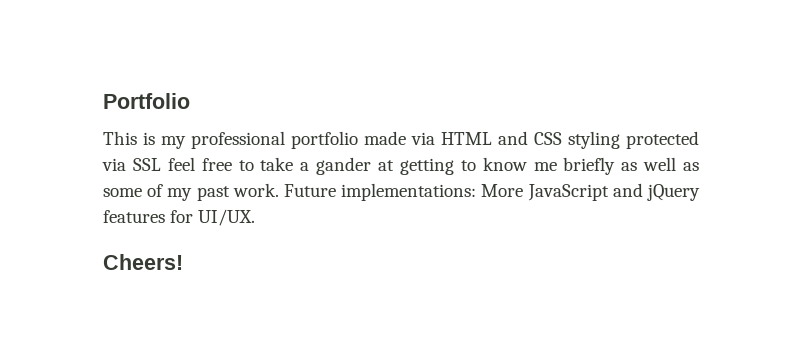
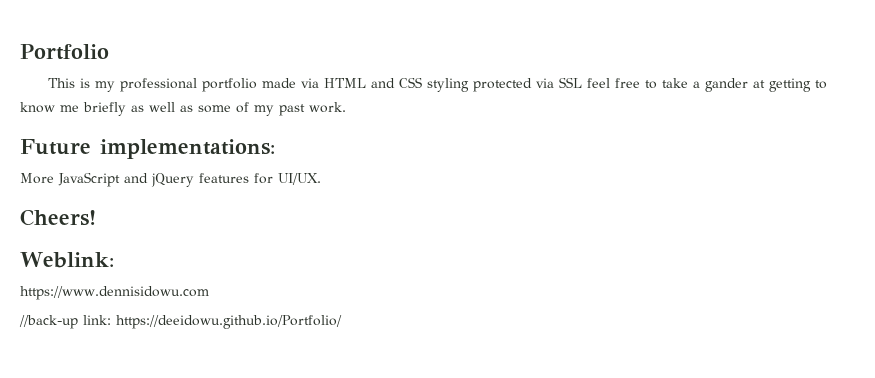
(279, 190) none -> (346, 107) //
(477, 192) none -> (275, 149) //
(183, 262) none -> [20,252,114,268] [20,286,209,300] [19,315,342,329] // Weblink: // https://www.dennisidowu.com // //back-up link: https://deeidowu.github.io/Portfolio/

